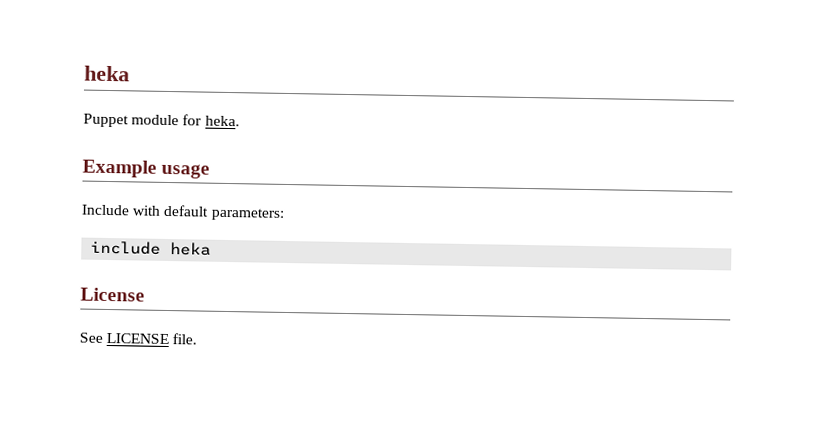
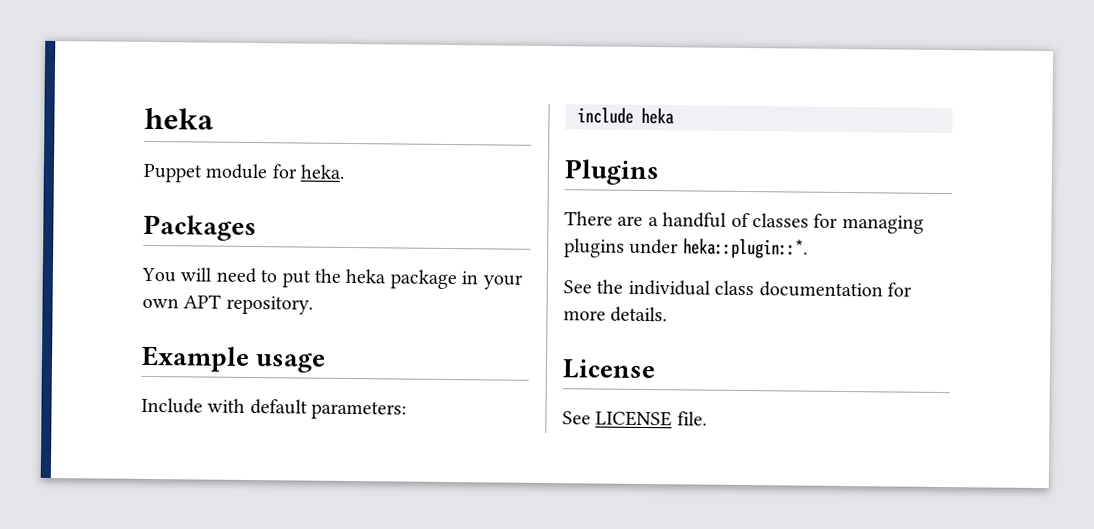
(240, 121) none -> [143,214,257,242] [141,267,523,290] [142,294,313,315] // Packages // You will need to put the heka package in your own APT repository.
(212, 249) none -> [564,159,660,186] [564,211,924,234] [564,238,808,259] [563,279,912,298] [563,306,668,323] // Plugins // There are a handful of classes for managing plugins under heka::plugin::*. // See the individual class documentation for more details.

